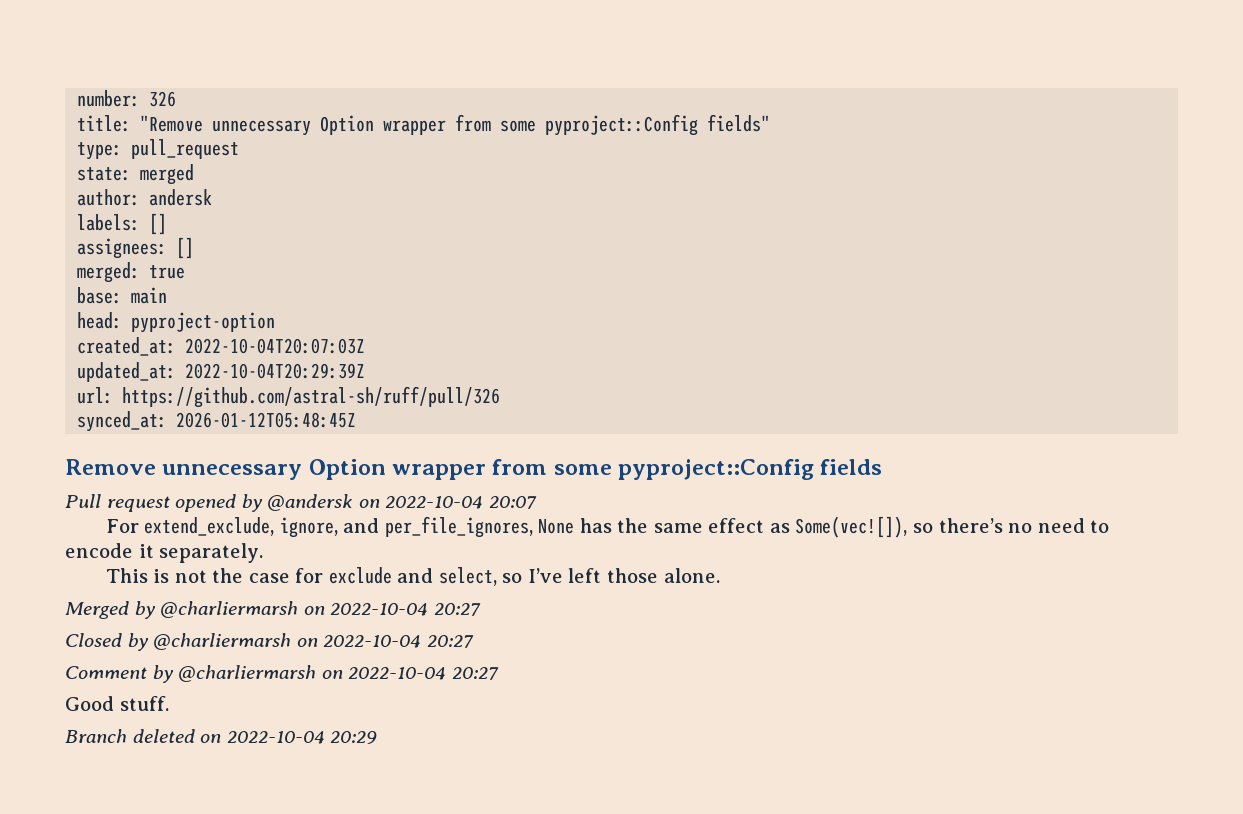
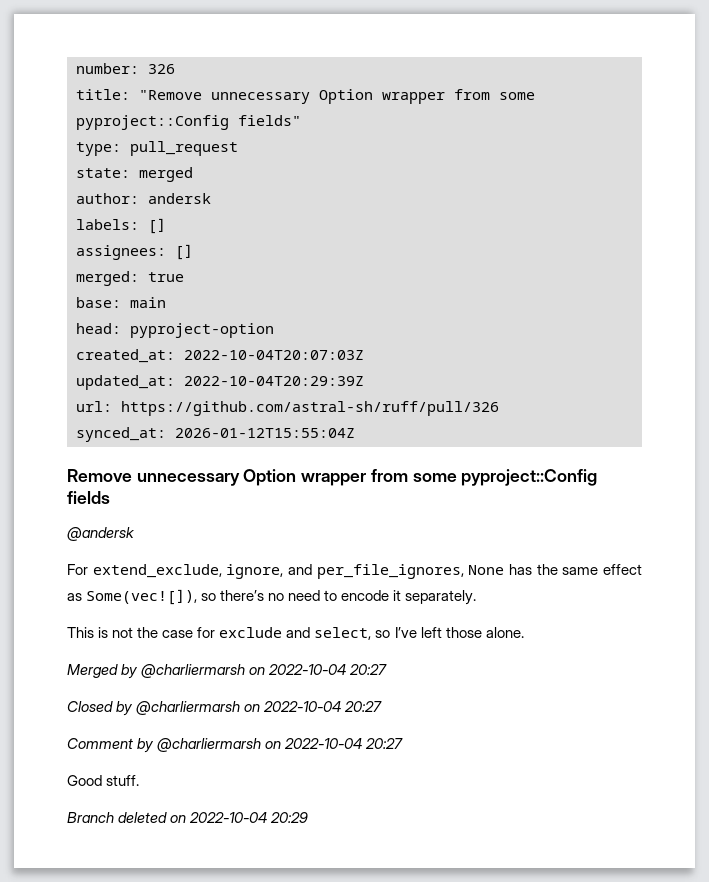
[176,412,357,428] 2026-01-12T05:48:45Z -> [175,428,355,438] 2026-01-12T15:55:04Z
[65,494,537,512] Pull request opened by @andersk on 2022-10-04 20:07 -> [67,527,135,541] @andersk

